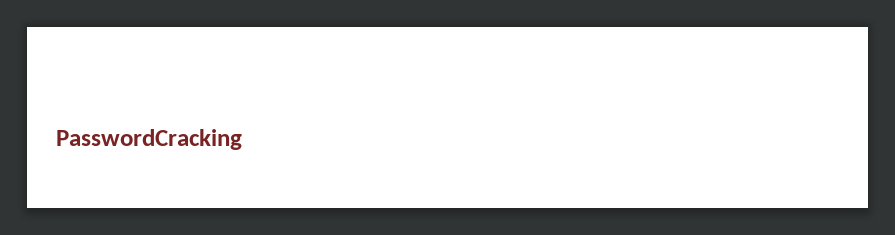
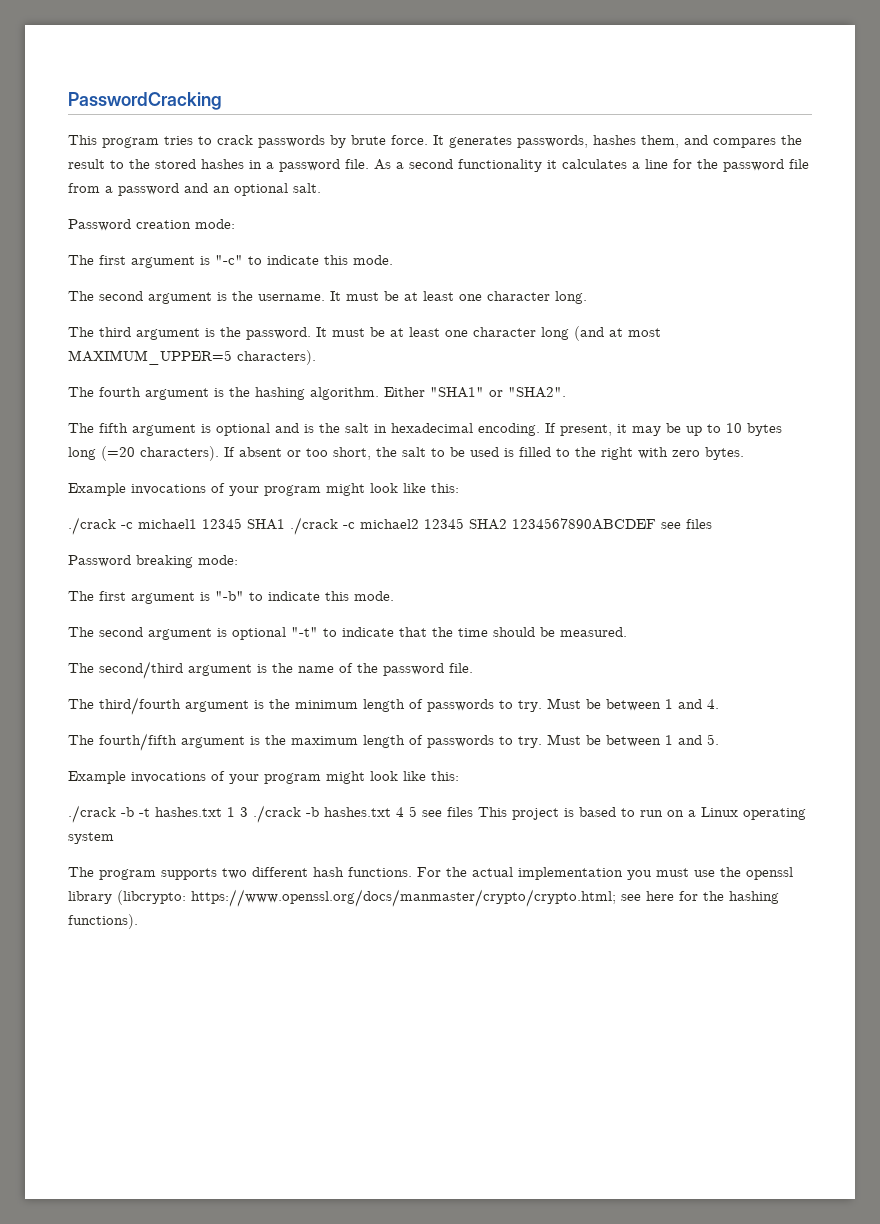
(242, 139) none -> [68,135,802,148] [68,159,809,172] [68,183,321,196] [68,219,235,231] [68,255,393,268] [68,291,587,304] [68,326,661,341] [68,350,316,365] [68,387,566,400] [68,423,782,436] [68,446,744,461] [68,483,459,496] [68,517,712,535] [68,555,238,568] [68,591,394,604] [68,627,627,640] [68,661,473,679] [68,697,719,715] [68,733,719,751] [68,771,459,784] [68,805,806,823] [68,832,114,844] [68,867,793,880] [68,889,779,907] [68,914,138,929] // This program tries to crack passwords by brute force. It generates passwords, hashes them, and compares the result to the stored hashes in a password file. As a second functionality it calculates a line for the password file from a password and an optional salt. // Password creation mode: // The first argument is "-c" to indicate this mode. // The second argument is the username. It must be at least one character long. // The third argument is the password. It must be at least one character long (and at most MAXIMUM_UPPER=5 characters). // The fourth argument is the hashing algorithm. Either "SHA1" or "SHA2". // The fifth argument is optional and is the salt in hexadecimal encoding. If present, it may be up to 10 bytes long (=20 characters). If absent or too short, the salt to be used is filled to the right with zero bytes. // Example invocations of your program might look like this: // ./crack -c michael1 12345 SHA1 ./crack -c michael2 12345 SHA2 1234567890ABCDEF see files // Password breaking mode: // The first argument is "-b" to indicate this mode. // The second argument is optional "-t" to indicate that the time should be measured. // The second/third argument is the name of the password file. // The third/fourth argument is the minimum length of passwords to try. Must be between 1 and 4. // The fourth/fifth argument is the maximum length of passwords to try. Must be between 1 and 5. // Example invocations of your program might look like this: // ./crack -b -t hashes.txt 1 3 ./crack -b hashes.txt 4 5 see files This project is based to run on a Linux operating system // The program supports two different hash functions. For the actual implementation you must use the openssl library (libcrypto: https://www.openssl.org/docs/manmaster/crypto/crypto.html; see here for the hashing functions).

